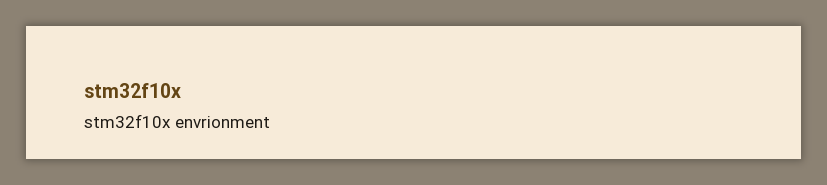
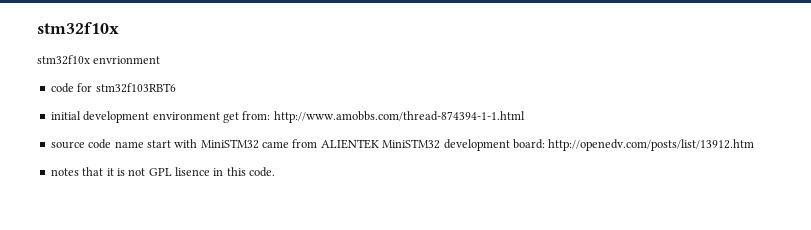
(270, 122) none -> [50,83,176,93] [50,111,525,123] [50,139,755,151] [50,167,276,177] // code for stm32f103RBT6 // initial development environment get from: http://www.amobbs.com/thread-874394-1-1.html // source code name start with MiniSTM32 came from ALIENTEK MiniSTM32 development board: http://openedv.com/posts/list/13912.htm // notes that it is not GPL lisence in this code.

